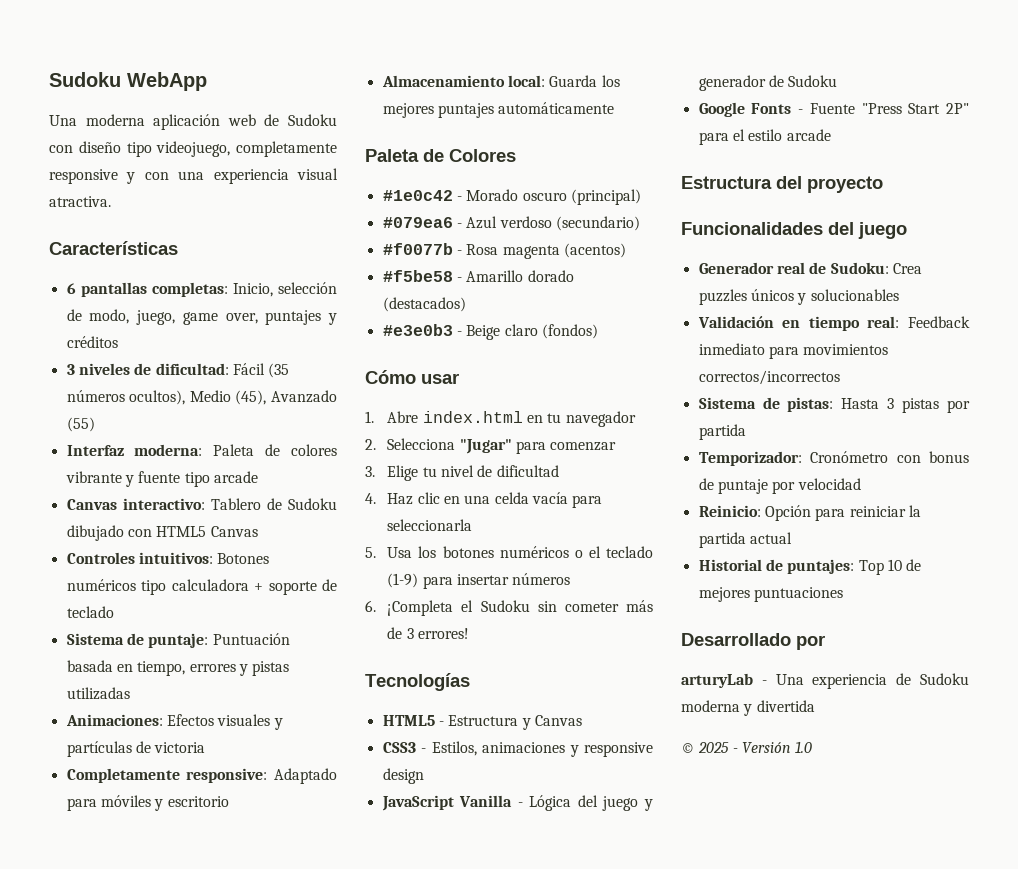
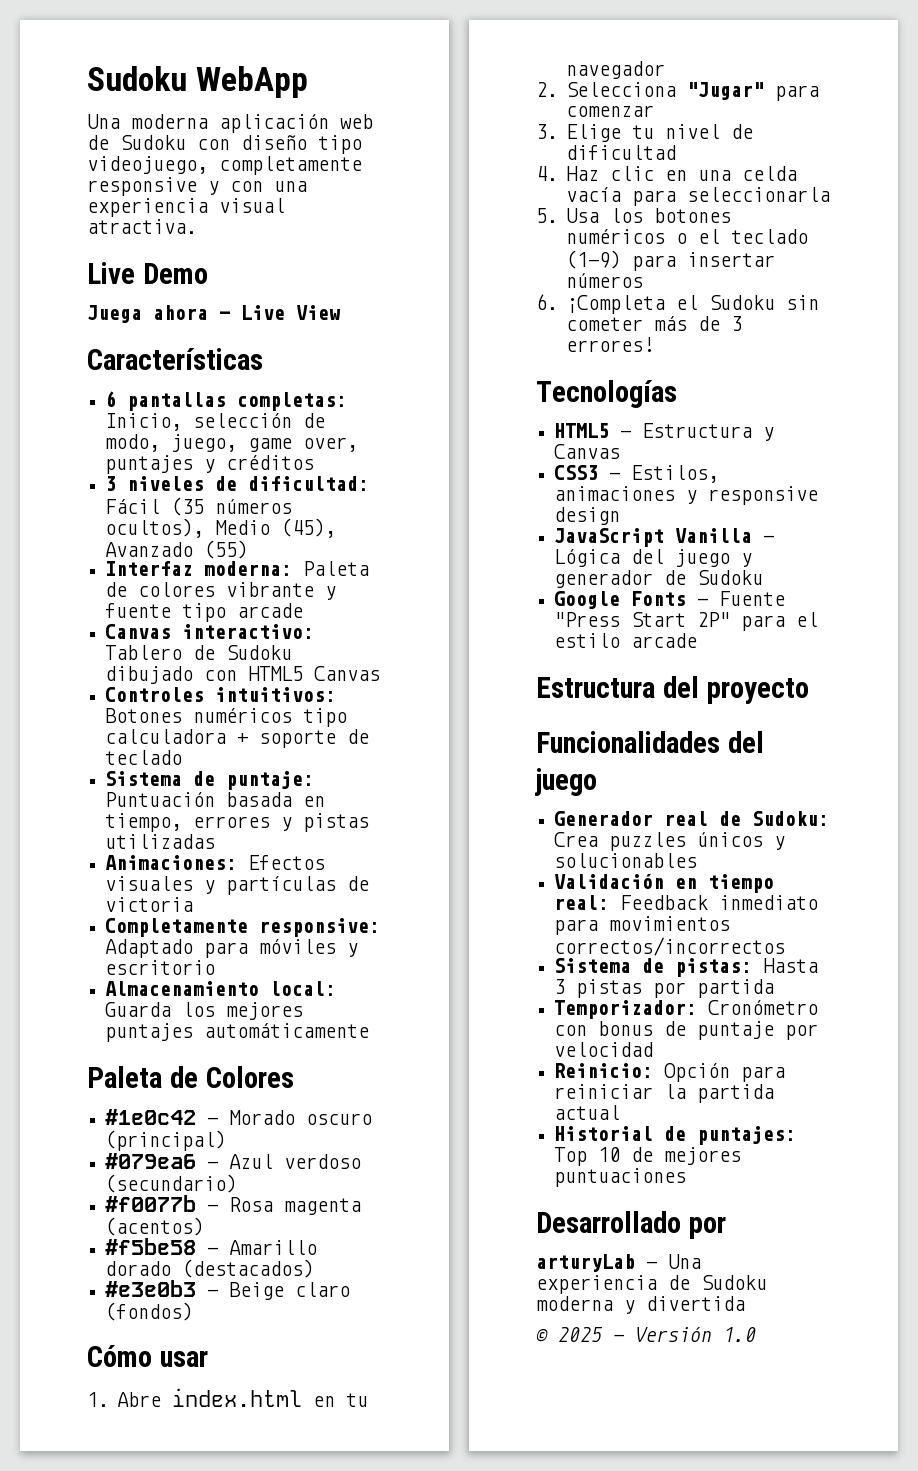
(111, 201) none -> [87,262,208,284] [87,305,340,323] // Live Demo // Juega ahora - Live View

